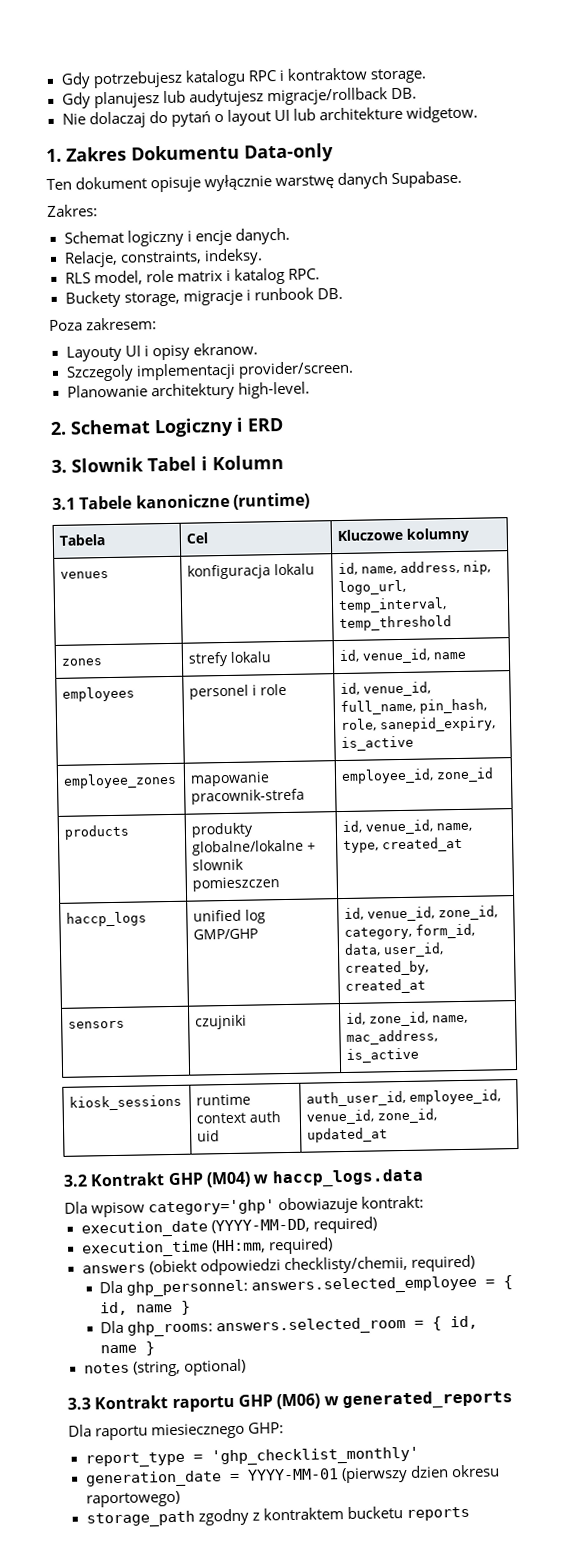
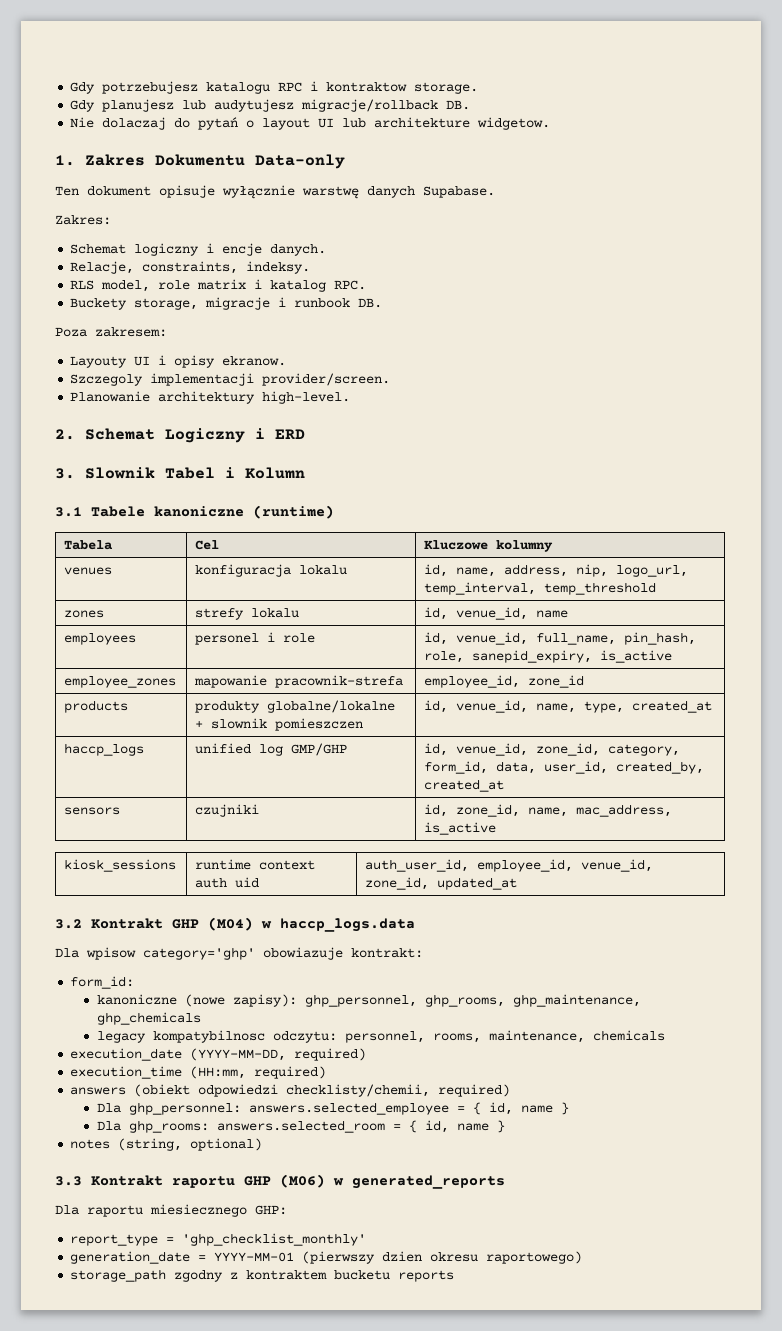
(425, 1202) none -> [70,976,135,989] [96,994,641,1007] [96,1012,201,1025] [96,1030,665,1043] // form_id: // kanoniczne (nowe zapisy): ghp_personnel, ghp_rooms, ghp_maintenance, ghp_chemicals // legacy kompatybilnosc odczytu: personnel, rooms, maintenance, chemicals

